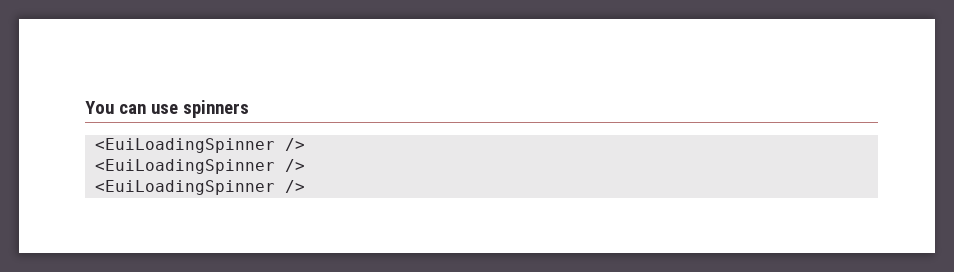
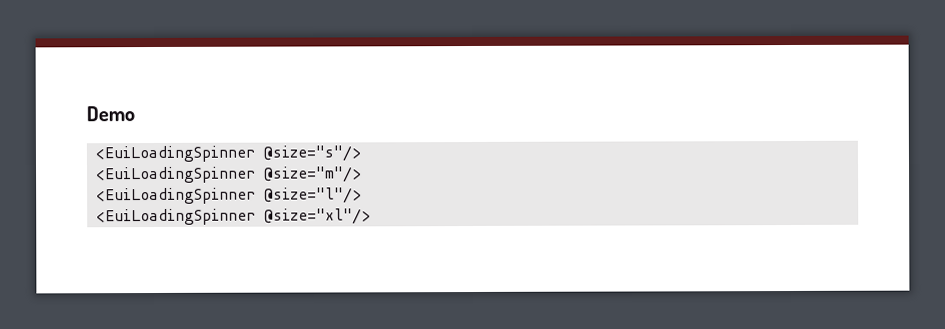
[85,100,249,118] [94,138,305,153] [94,159,305,174] [94,180,305,195] You can use spinners // <EuiLoadingSpinner /> // <EuiLoadingSpinner /> // <EuiLoadingSpinner /> -> [86,106,135,122] [94,145,361,163] [95,166,362,184] [95,187,362,205] [95,208,371,226] Demo // <EuiLoadingSpinner @size="s"/> // <EuiLoadingSpinner @size="m"/> // <EuiLoadingSpinner @size="l"/> // <EuiLoadingSpinner @size="xl"/>

